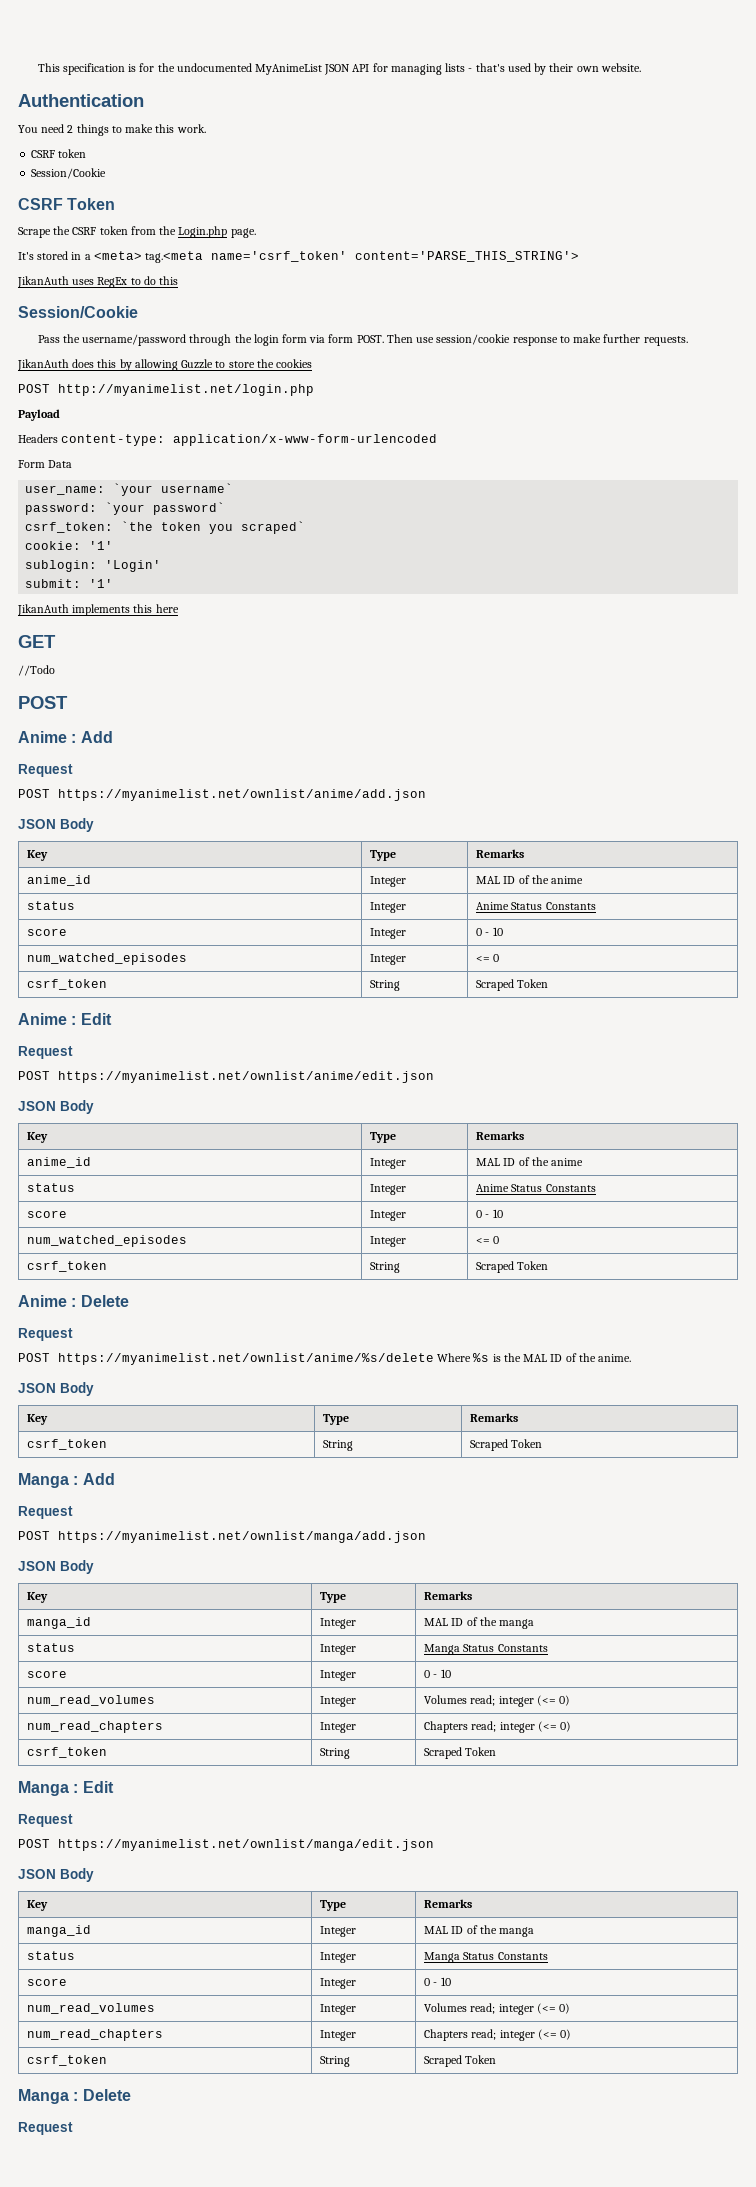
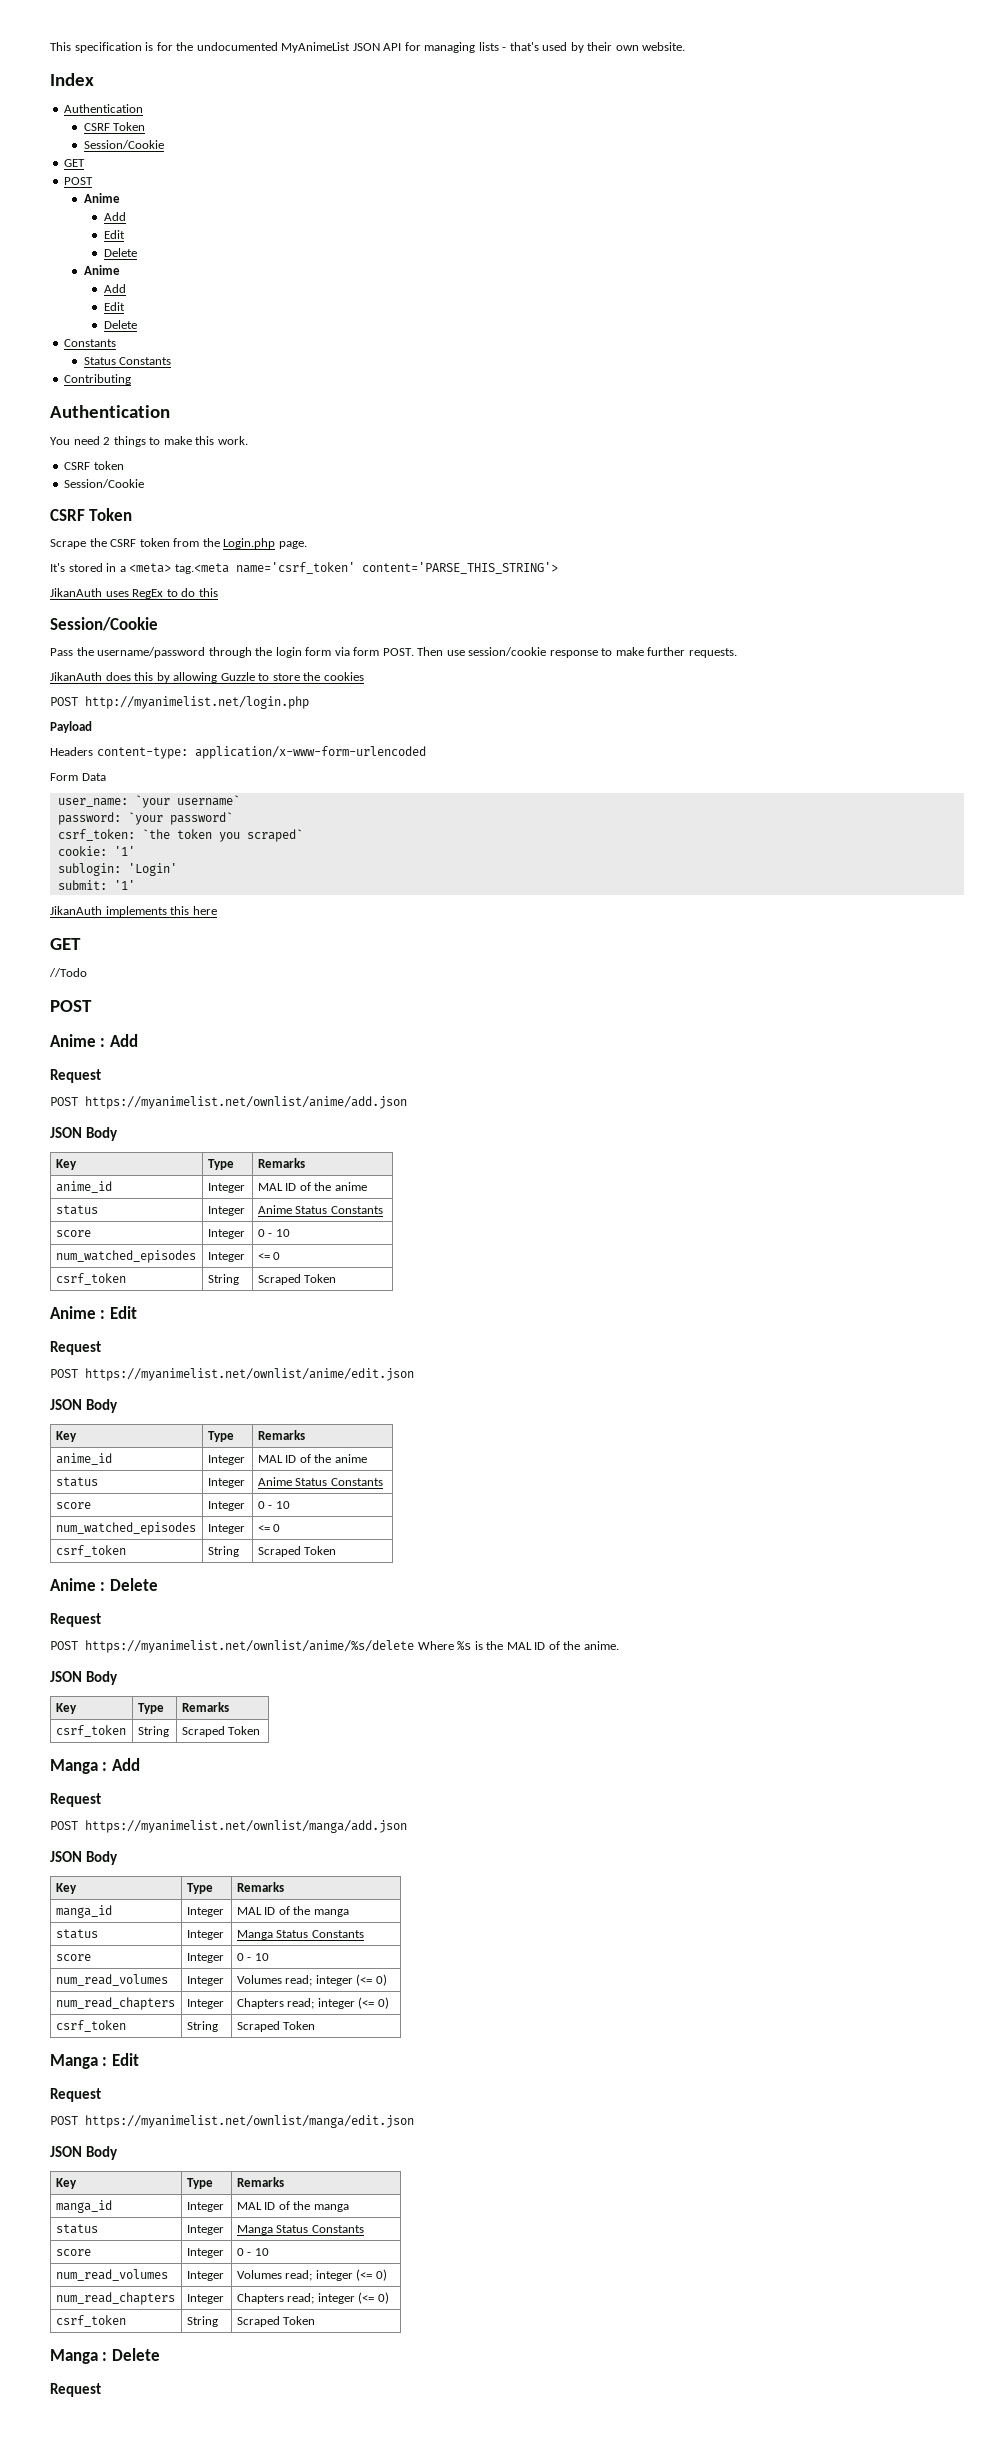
(641, 67) none -> [50,73,94,86] [64,104,144,113] [83,122,146,131] [83,140,164,149] [64,159,86,167] [64,177,94,185] [83,193,120,203] [103,212,126,221] [103,230,125,239] [103,248,137,257] [83,265,120,275] [103,284,126,293] [103,302,125,311] [103,320,137,329] [64,339,117,347] [83,357,172,365] [64,374,132,385] // Index // Authentication // CSRF Token // Session/Cookie // GET // POST // Anime // Add // Edit // Delete // Anime // Add // Edit // Delete // Constants // Status Constants // Contributing

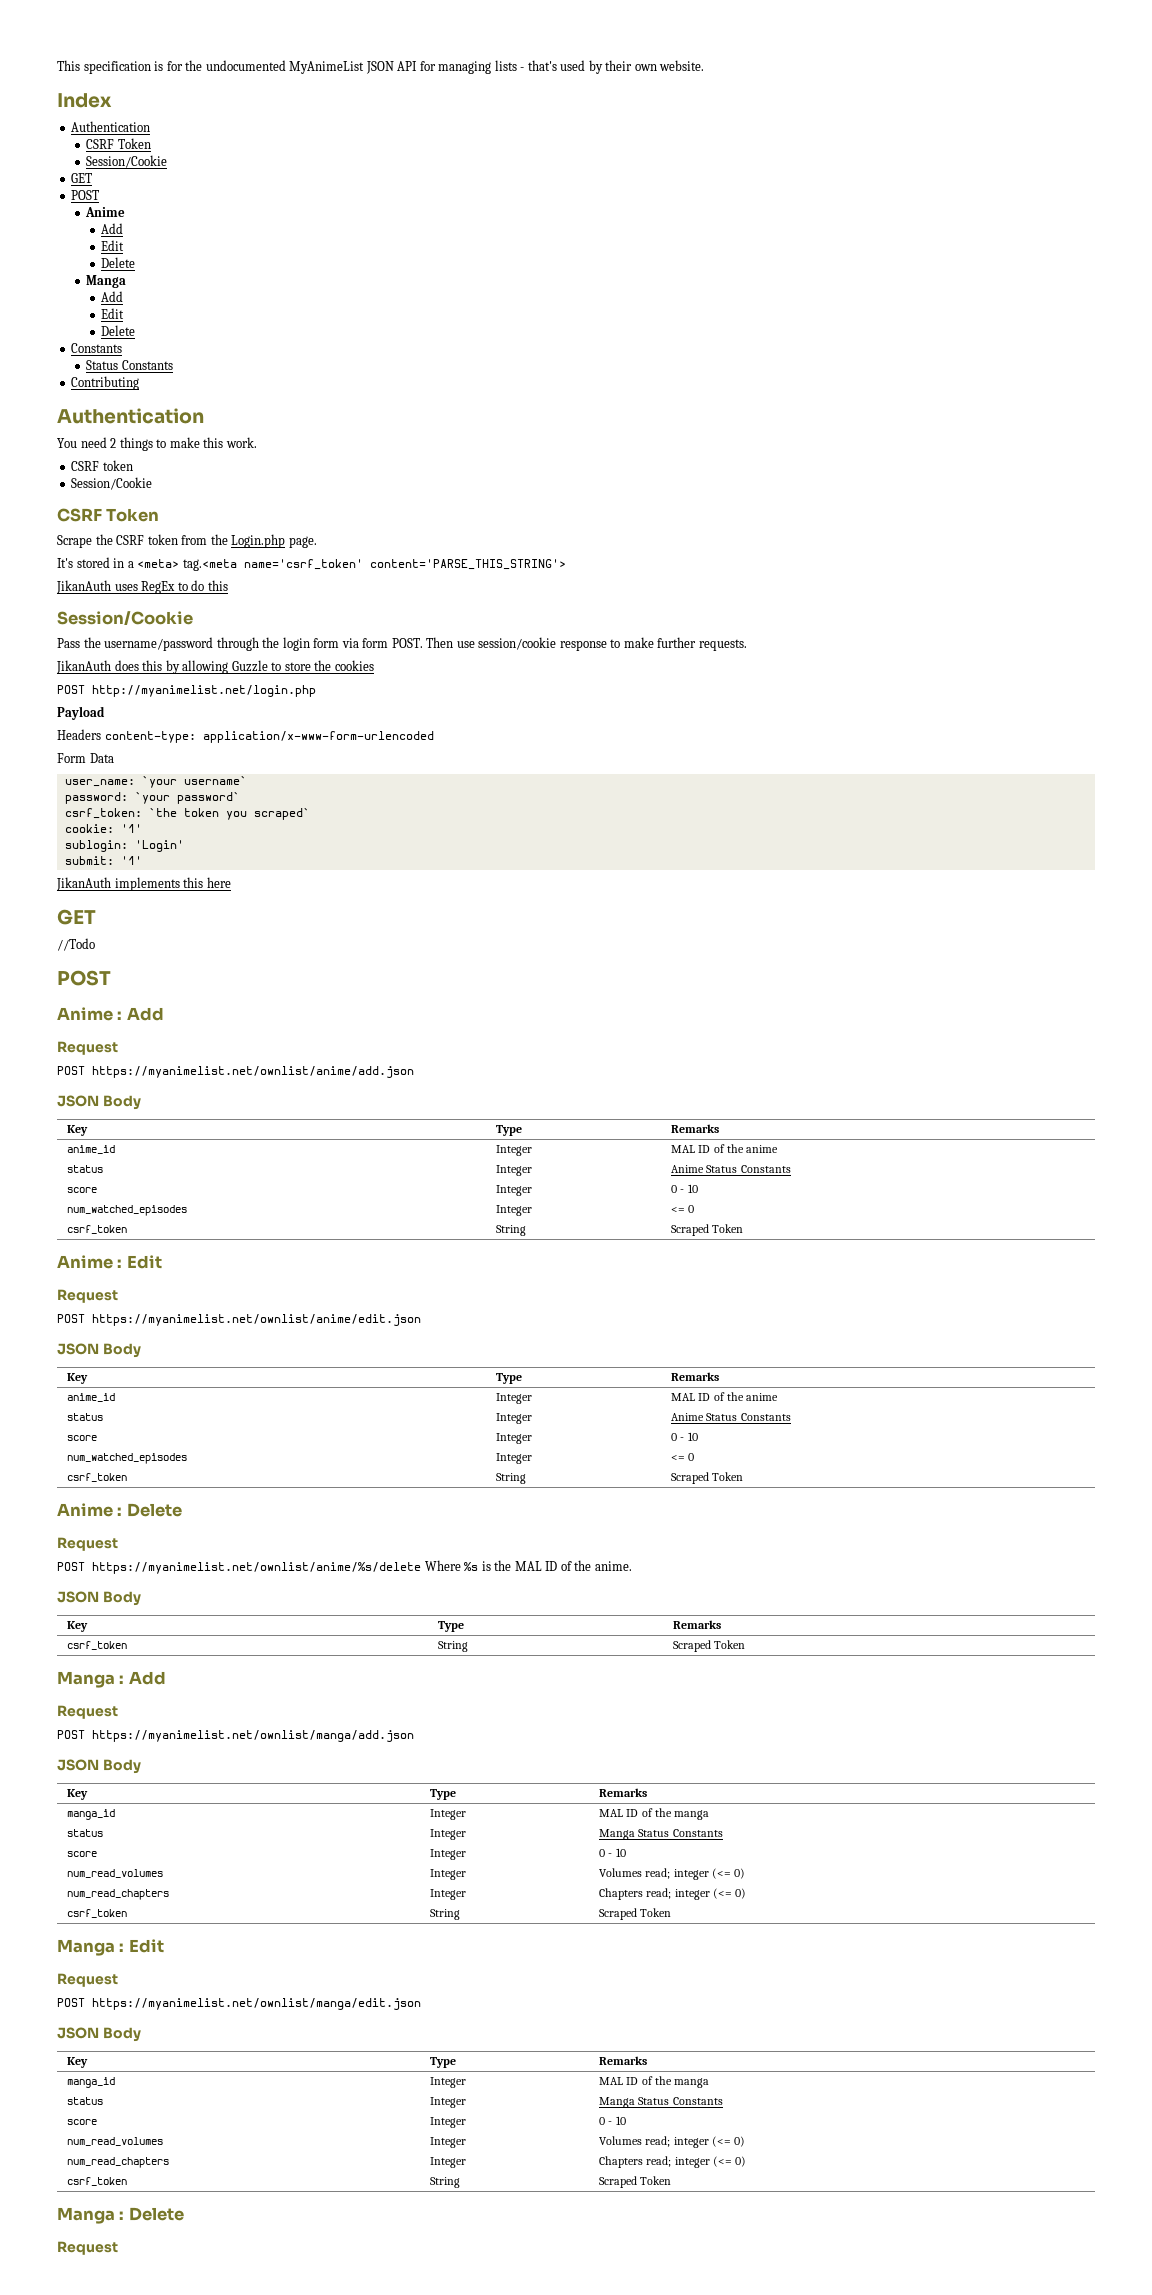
[83,265,120,275] Anime -> [86,275,127,288] Manga

